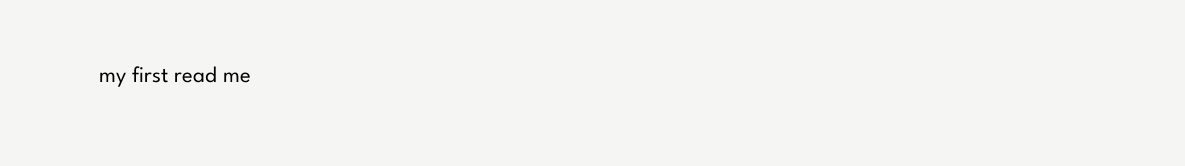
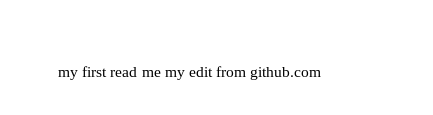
(252, 77) none -> [164,66,322,80] my edit from github.com

